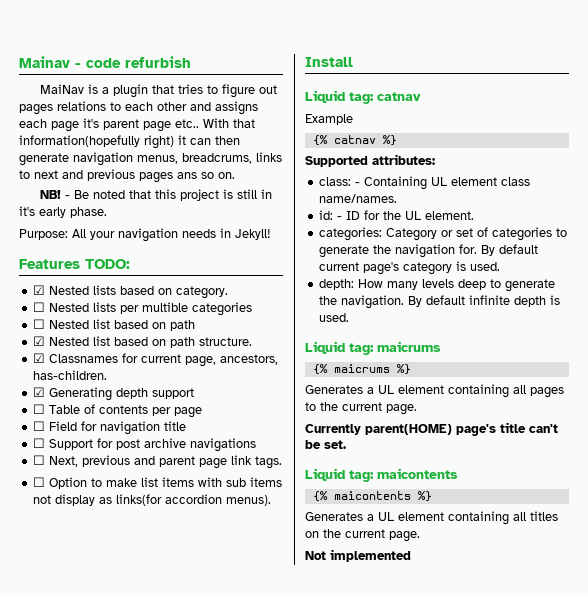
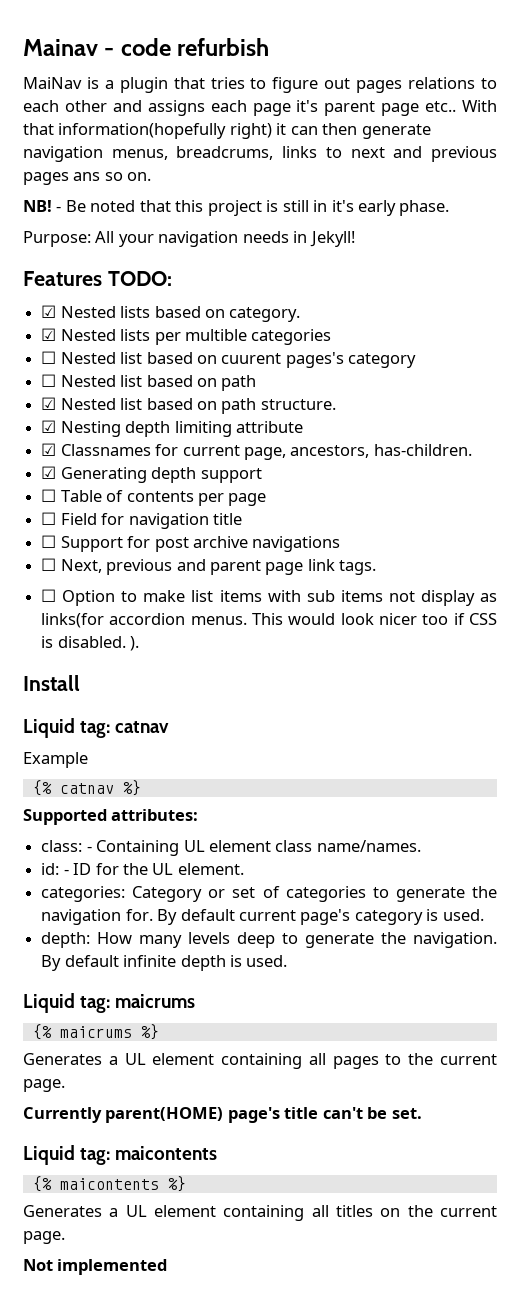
[33,302,46,312] ☐ -> [41,328,57,341] ☑
(253, 309) none -> [41,351,417,368] // ☐ Nested list based on cuurent pages's category
(253, 341) none -> [41,420,303,437] // ☑ Nesting depth limiting attribute
[226,495,272,506] menus). -> [190,613,497,625] [41,636,140,651] menus. This would look nicer too if CSS is disabled. ).

